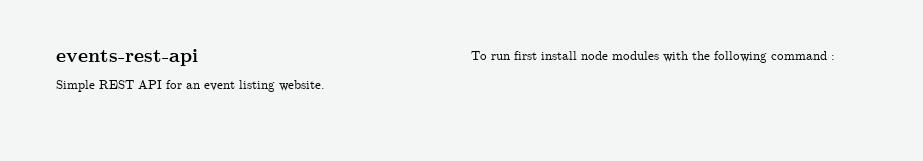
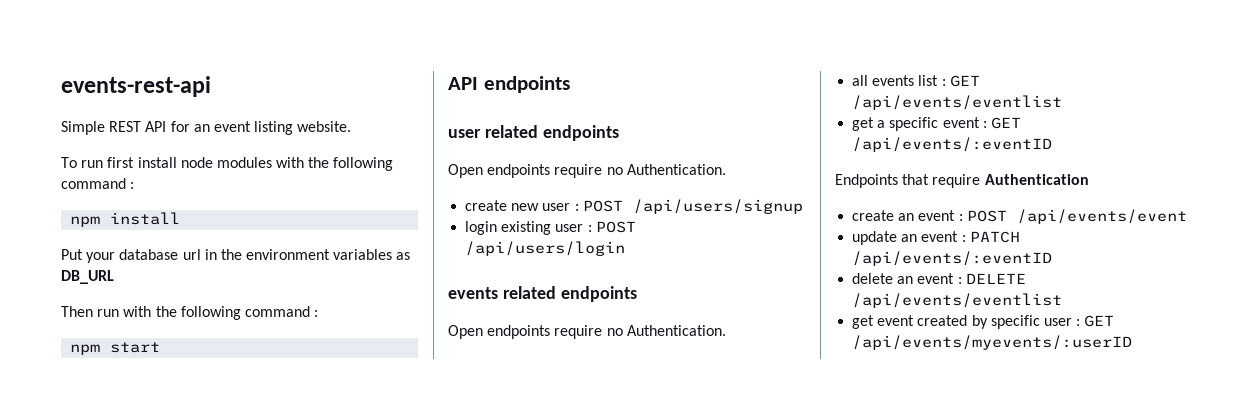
(835, 57) none -> [70,212,181,227] [61,249,411,263] [61,270,114,284] [61,306,319,320] [70,342,161,355] [448,76,570,93] [448,125,619,141] [448,164,726,178] [465,199,803,214] [465,221,636,235] [465,241,626,256] [448,286,637,302] [448,325,726,339] [852,75,980,87] [852,95,1063,110] [852,117,1021,131] [852,137,1053,152] [835,174,1089,188] [852,209,1187,224] [852,231,1020,245] [852,251,1053,266] [852,273,1026,284] [852,293,1063,308] [852,315,1115,329] [852,335,1133,350] // npm install // Put your database url in the environment variables as DB_URL // Then run with the following command : // npm start // API endpoints // user related endpoints // Open endpoints require no Authentication. // create new user : POST /api/users/signup // login existing user : POST /api/users/login // events related endpoints // Open endpoints require no Authentication. // all events list : GET /api/events/eventlist // get a specific event : GET /api/events/:eventID // Endpoints that require Authentication // create an event : POST /api/events/event // update an event : PATCH /api/events/:eventID // delete an event : DELETE /api/events/eventlist // get event created by specific user : GET /api/events/myevents/:userID

